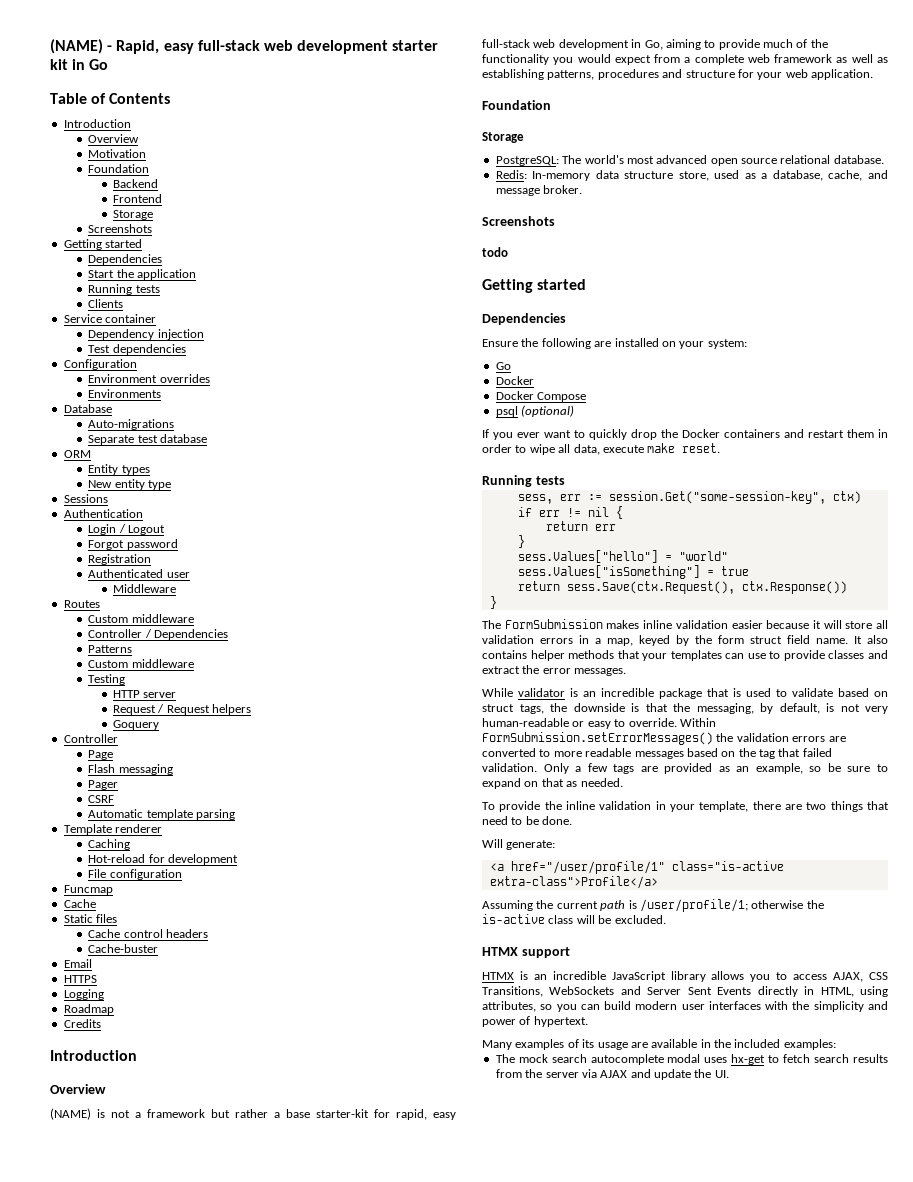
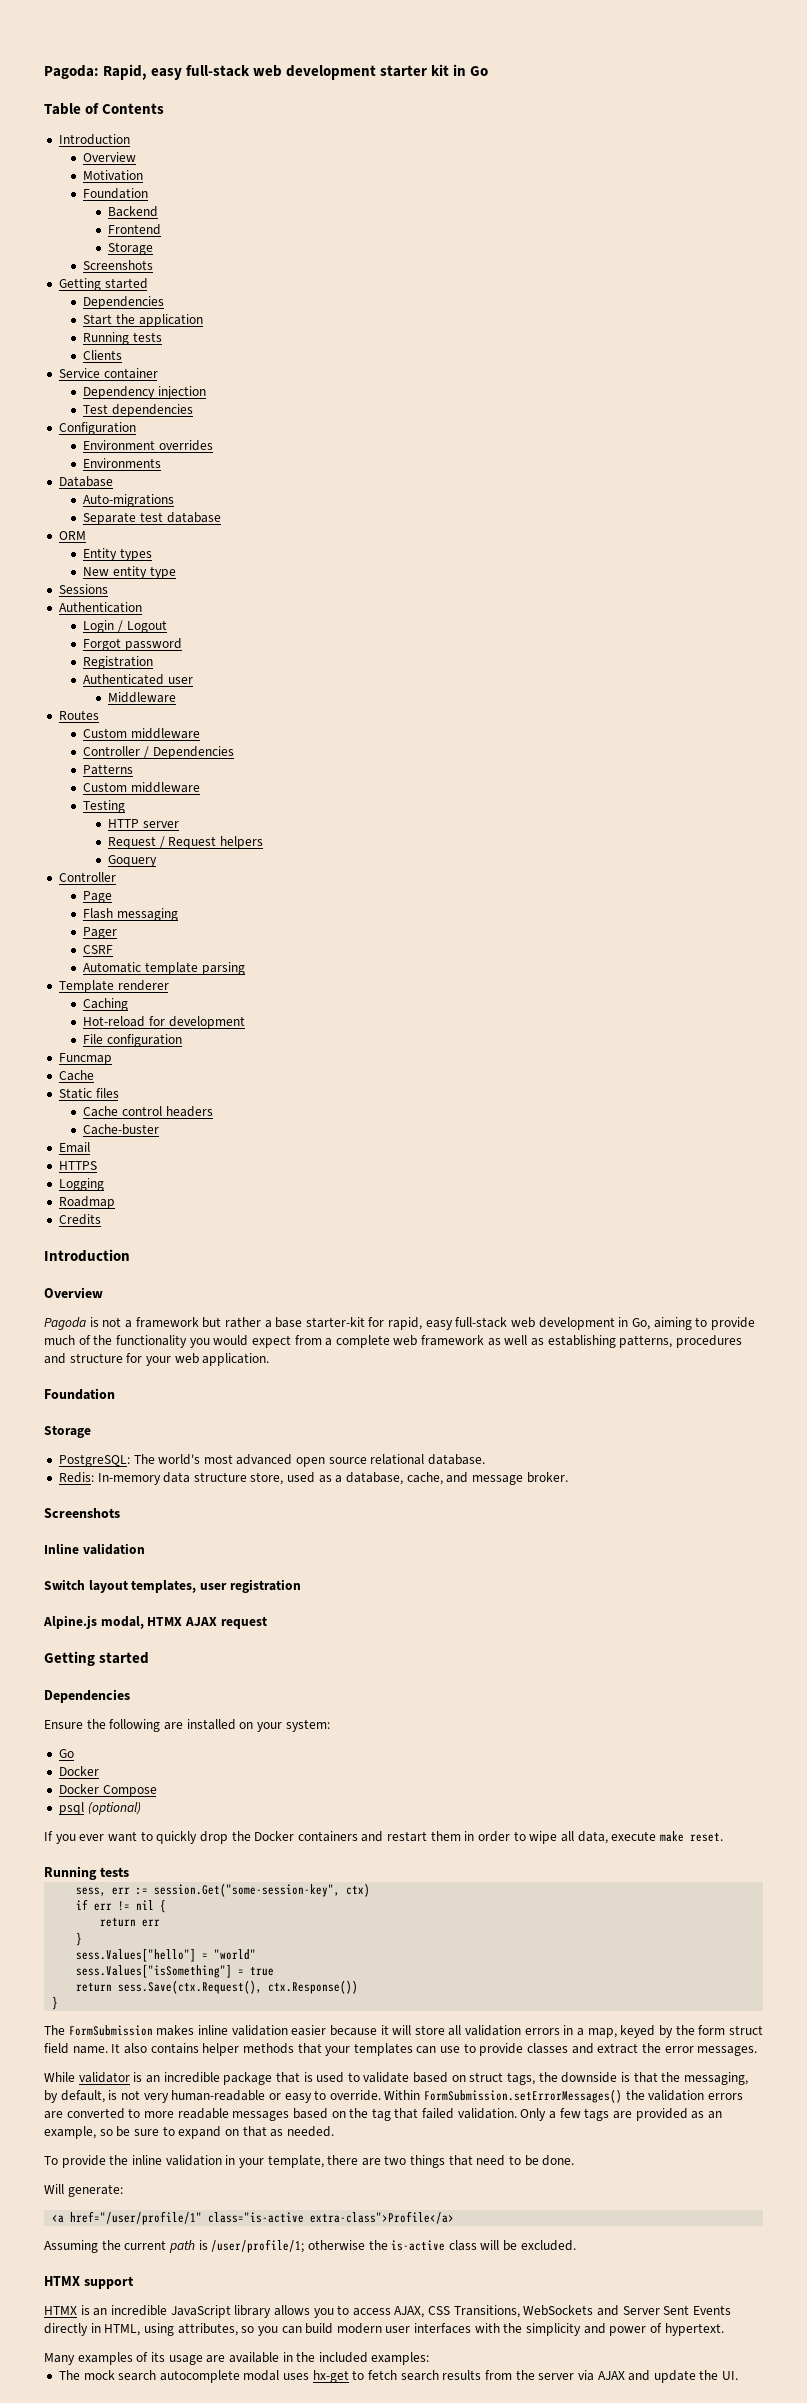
[50,39,113,54] (NAME) - -> [44,65,99,79] Pagoda:
[50,1108,91,1120] (NAME) -> [44,1317,86,1330] Pagoda
[482,247,508,257] todo -> [44,1543,145,1555] [44,1579,301,1593] [43,1615,267,1629] Inline validation // Switch layout templates, user registration // Alpine.js modal, HTMX AJAX request

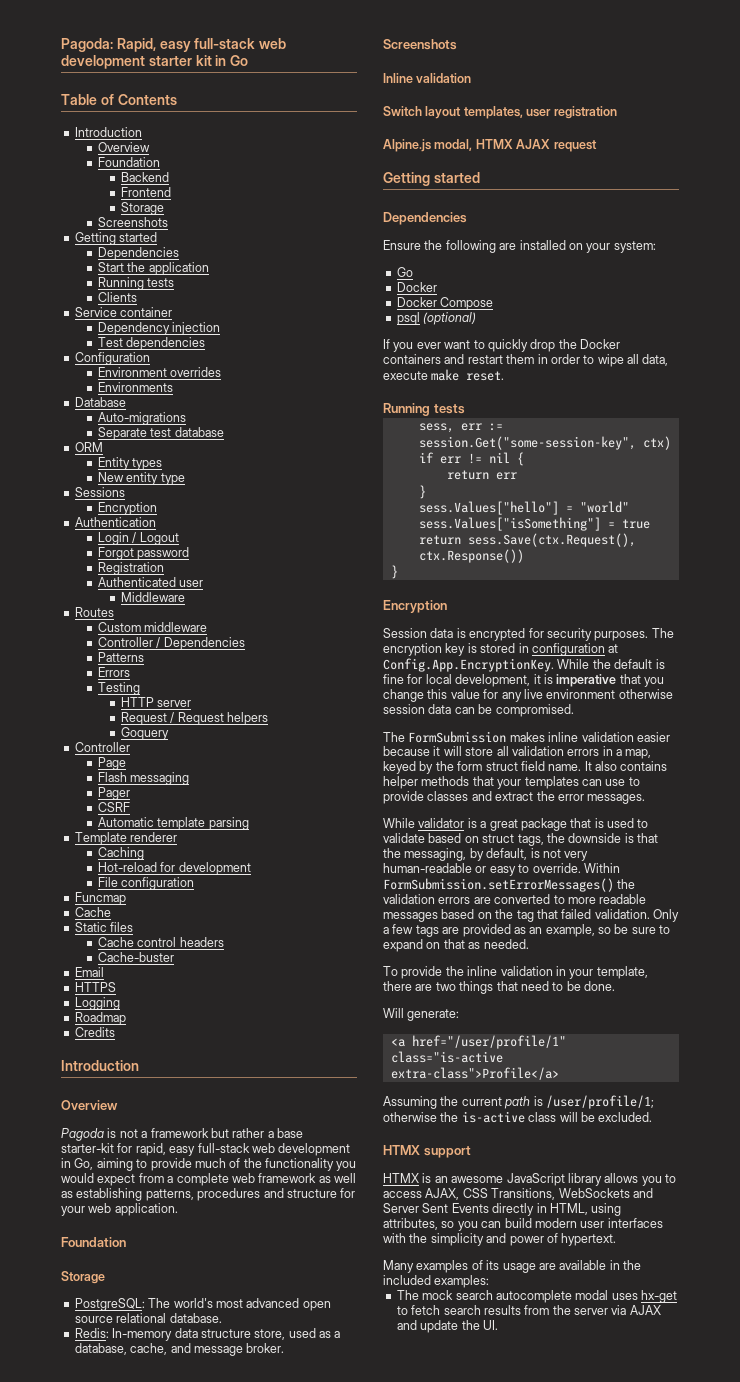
[83,170,144,181] // Motivation -> (150, 147) none
(108, 589) none -> [97,502,157,515] // Encryption
[83,782,201,793] Custom middleware -> [97,667,130,677] Errors
(59, 2003) none -> [383,600,447,613] [383,628,674,641] [383,643,619,656] [383,658,665,672] [383,674,664,687] [383,689,673,702] [383,704,574,717] // Encryption // Session data is encrypted for security purposes. The encryption key is stored in configuration at Config.App.EncryptionKey. While the default is fine for local development, it is imperative that you change this value for any live environment otherwise session data can be compromised.
[145,2072,220,2083] an incredible -> [480,819,518,831] a great
[110,2305,167,2316] incredible -> [451,1176,504,1183] awesome

